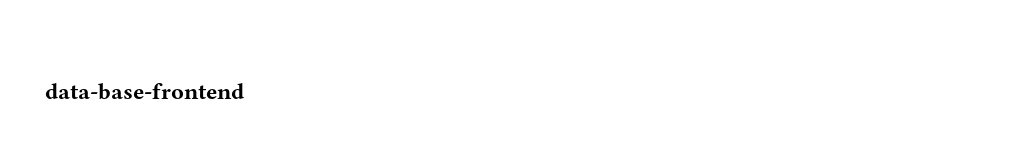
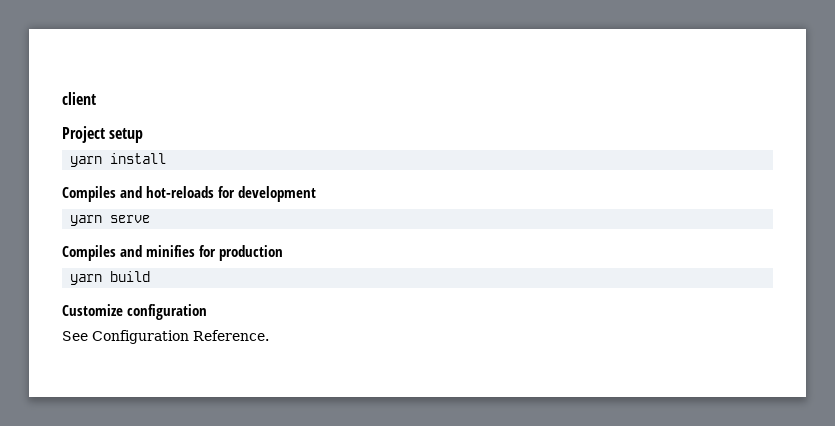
[45,83,244,100] data-base-frontend -> [62,92,96,105] [62,126,144,143] [70,153,167,167] [62,186,316,202] [70,215,151,226] [62,245,283,261] [70,271,151,285] [62,304,207,320] [62,330,269,344] client // Project setup // yarn install // Compiles and hot-reloads for development // yarn serve // Compiles and minifies for production // yarn build // Customize configuration // See Configuration Reference.

